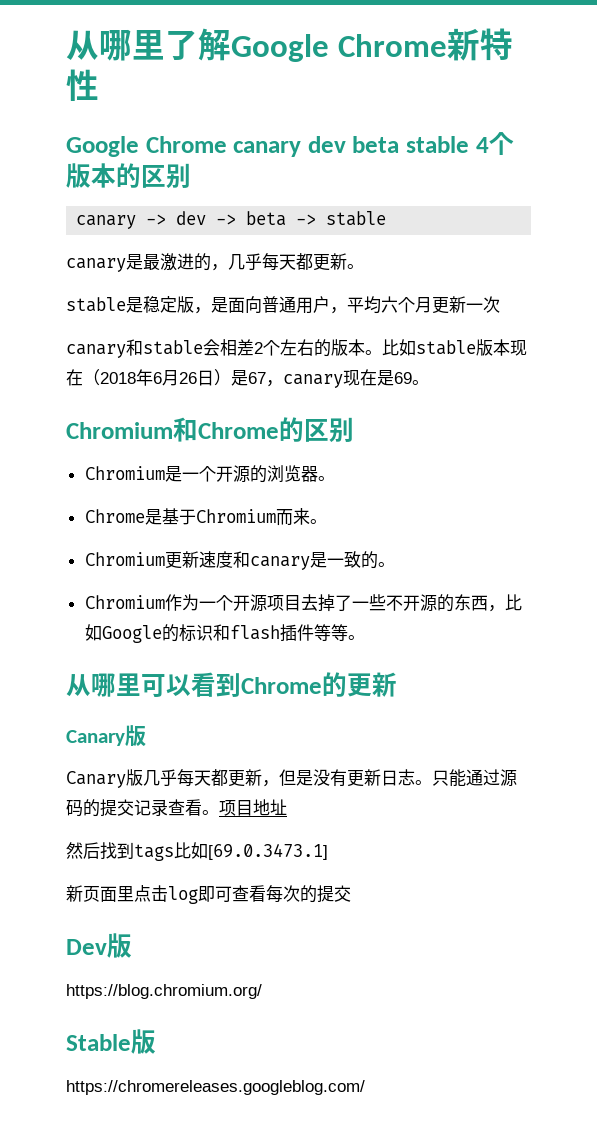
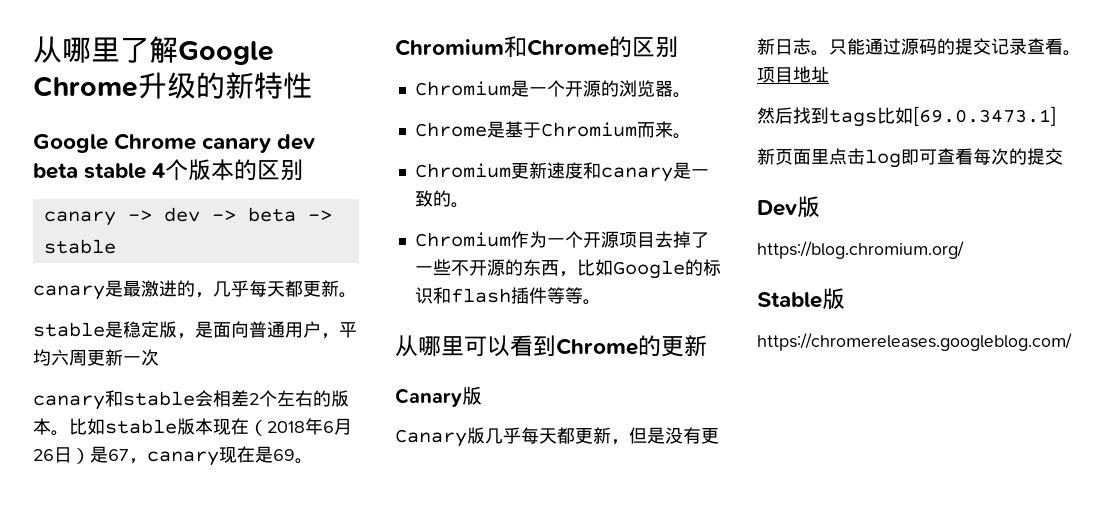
(447, 45) none -> [138,72,225,99] 升级的
[398,297,432,313] 个月 -> [69,349,87,366] 周

